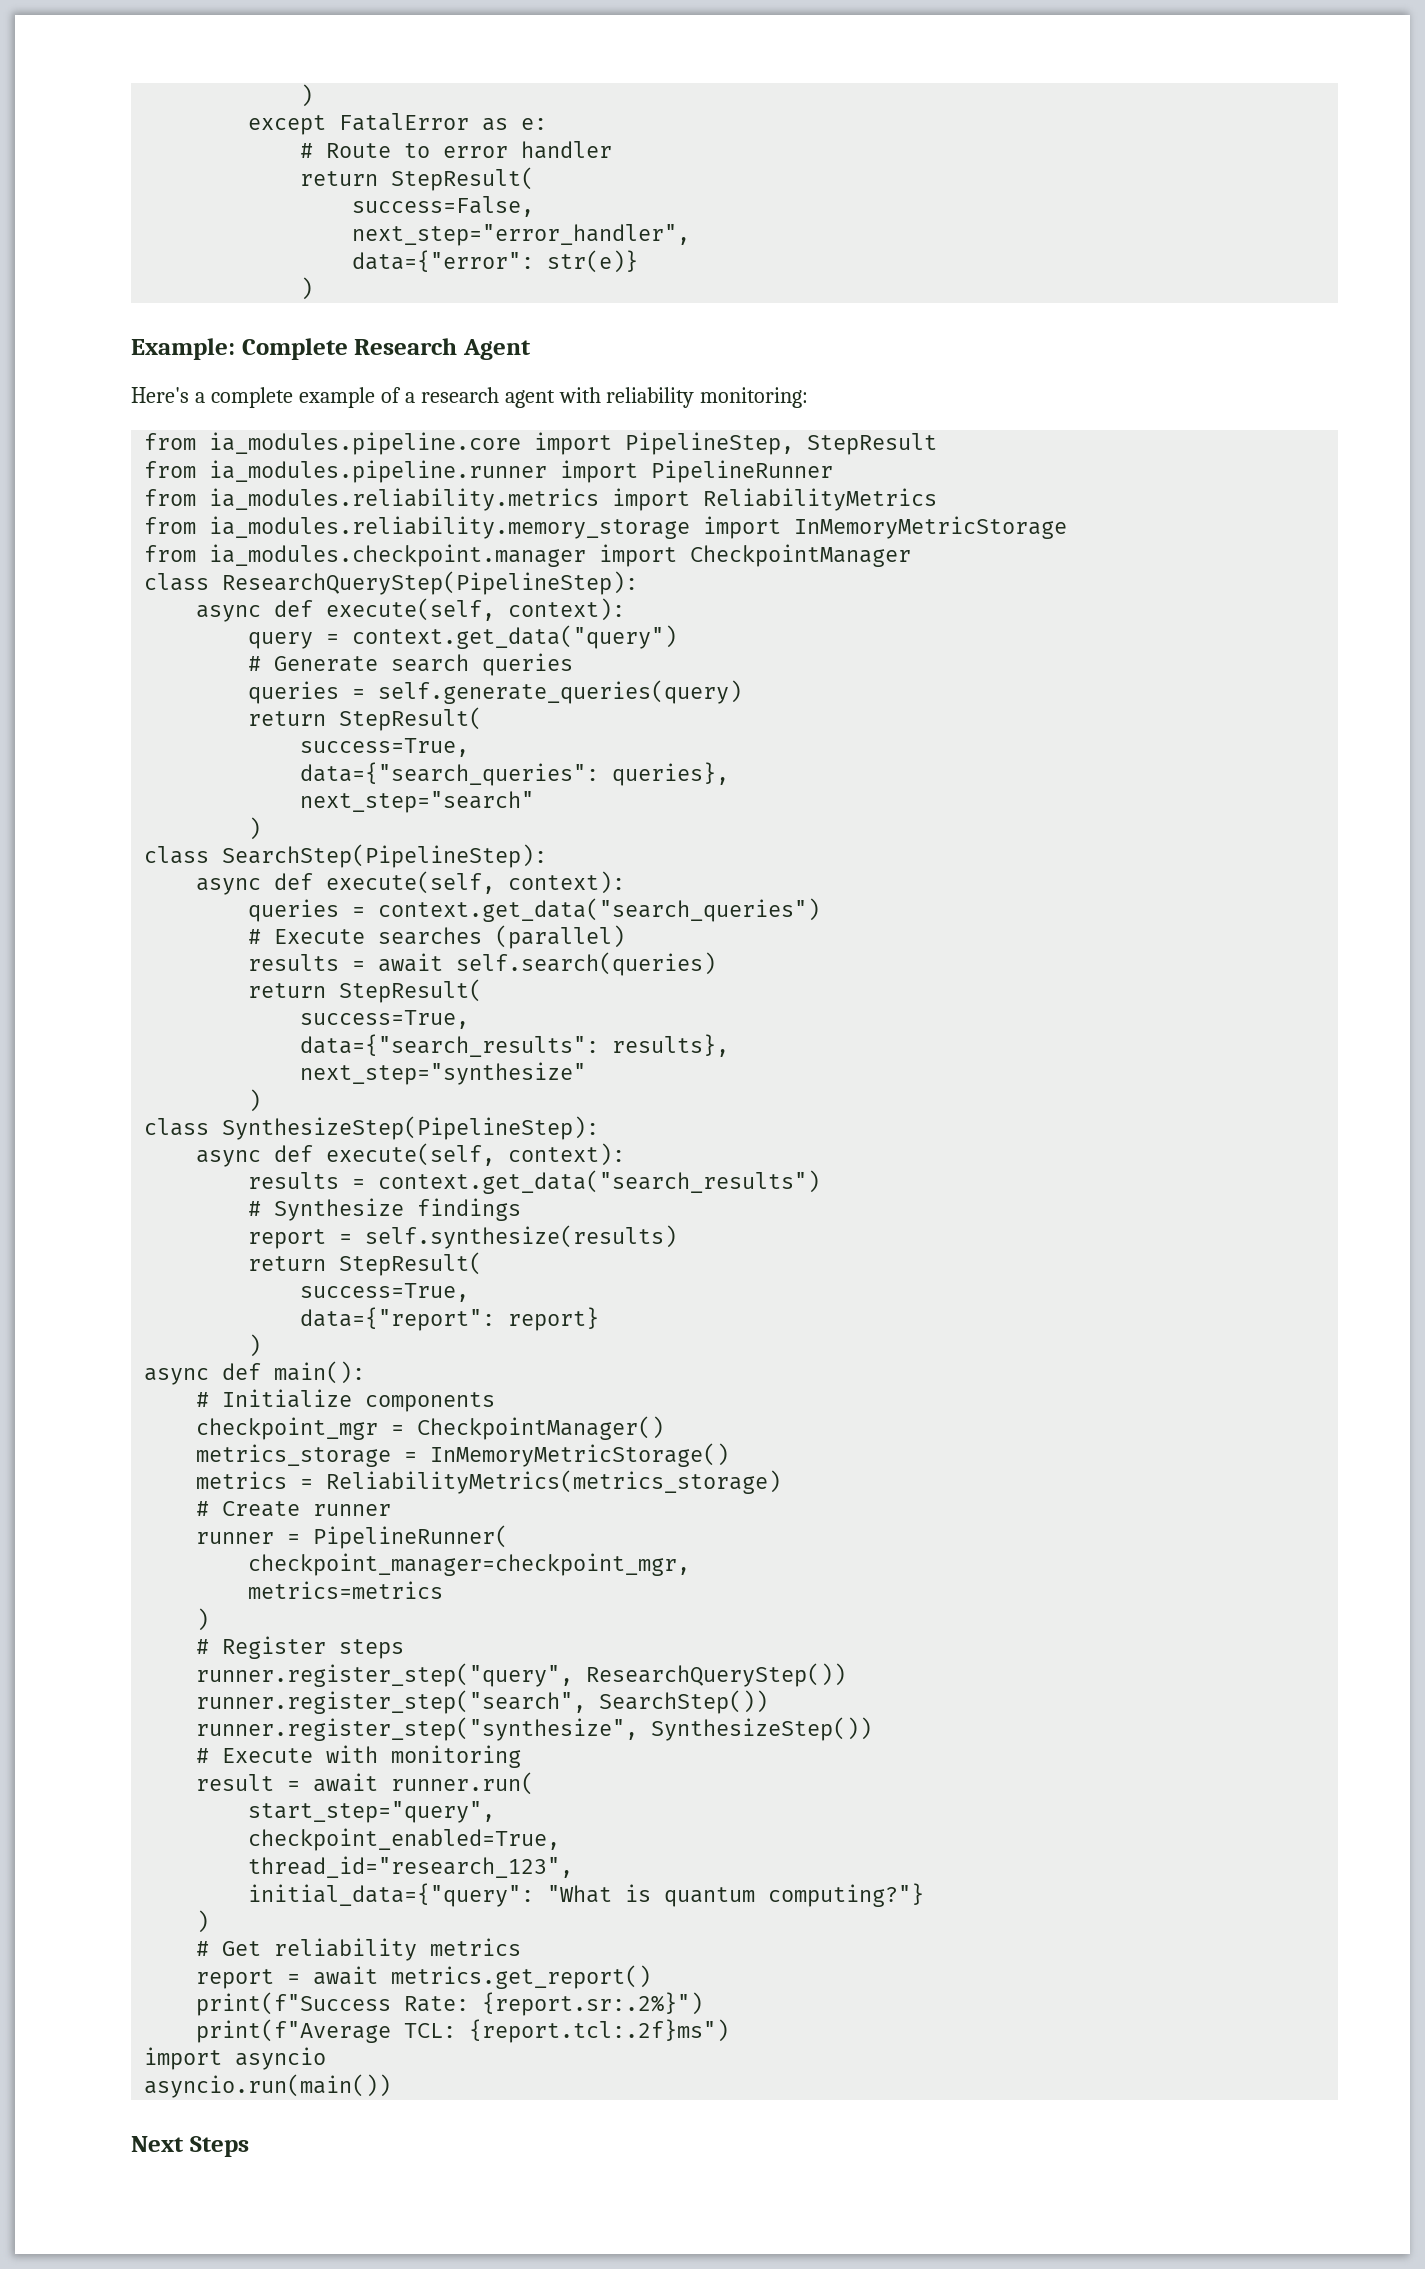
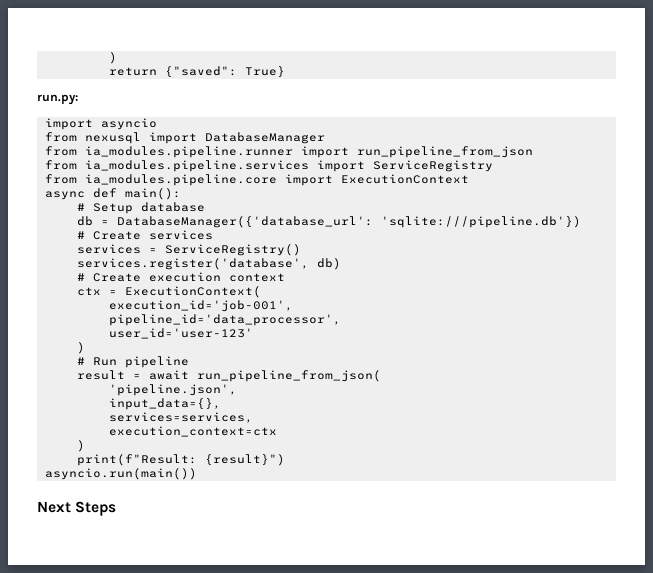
[300,84,314,107] [248,113,548,135] [300,141,613,159] [300,167,535,191] [352,196,535,217] [352,224,691,246] [352,250,639,273] [300,277,314,300] [131,338,531,360] [131,387,809,408] [144,432,938,455] [144,460,834,483] [144,488,938,511] [144,516,1068,539] [144,544,912,567] [144,571,639,595] [196,598,626,622] [248,625,678,649] [248,653,574,676] [248,680,743,704] [248,707,483,731] [300,738,470,757] [300,762,730,786] [300,791,535,813] [248,817,262,840] [144,844,548,868] [196,871,626,895] [248,898,821,922] [248,925,626,949] [248,952,717,976] [248,979,483,1003] [300,1010,470,1029] [300,1034,730,1057] [300,1062,587,1085] [248,1089,262,1112] [144,1116,600,1140] [196,1143,626,1167] [248,1170,821,1194] [248,1198,522,1221] [248,1225,678,1249] [248,1252,483,1276] [300,1283,470,1302] [300,1307,600,1331] [248,1334,262,1357] [144,1361,366,1385] [196,1389,496,1412] [196,1416,665,1440] [196,1443,730,1467] [196,1470,782,1494] [196,1501,392,1517] [196,1525,509,1549] [248,1553,691,1576] [248,1581,444,1599] [196,1608,210,1631] [196,1636,405,1659] [196,1663,847,1687] [196,1690,769,1714] [196,1717,873,1741] [196,1745,522,1768] [196,1772,535,1795] [248,1801,496,1823] [248,1828,561,1851] [248,1856,574,1878] [248,1883,925,1907] [196,1910,210,1933] [196,1938,522,1961] [196,1965,652,1989] [196,1992,704,2016] [196,2019,730,2043] [144,2047,327,2070] ) // except FatalError as e: // # Route to error handler // return StepResult( // success=False, // next_step="error_handler", // data={"error": str(e)} // ) // Example: Complete Research Agent // Here's a complete example of a research agent with reliability monitoring: // from ia_modules.pipeline.core import PipelineStep, StepResult // from ia_modules.pipeline.runner import PipelineRunner // from ia_modules.reliability.metrics import ReliabilityMetrics // from ia_modules.reliability.memory_storage import InMemoryMetricStorage // from ia_modules.checkpoint.manager import CheckpointManager // class ResearchQueryStep(PipelineStep): // async def execute(self, context): // query = context.get_data("query") // # Generate search queries // queries = self.generate_queries(query) // return StepResult( // success=True, // data={"search_queries": queries}, // next_step="search" // ) // class SearchStep(PipelineStep): // async def execute(self, context): // queries = context.get_data("search_queries") // # Execute searches (parallel) // results = await self.search(queries) // return StepResult( // success=True, // data={"search_results": results}, // next_step="synthesize" // ) // class SynthesizeStep(PipelineStep): // async def execute(self, context): // results = context.get_data("search_results") // # Synthesize findings // report = self.synthesize(results) // return StepResult( // success=True, // data={"report": report} // ) // async def main(): // # Initialize components // checkpoint_mgr = CheckpointManager() // metrics_storage = InMemoryMetricStorage() // metrics = ReliabilityMetrics(metrics_storage) // # Create runner // runner = PipelineRunner( // checkpoint_manager=checkpoint_mgr, // metrics=metrics // ) // # Register steps // runner.register_step("query", ResearchQueryStep()) // runner.register_step("search", SearchStep()) // runner.register_step("synthesize", SynthesizeStep()) // # Execute with monitoring // result = await runner.run( // start_step="query", // checkpoint_enabled=True, // thread_id="research_123", // initial_data={"query": "What is quantum computing?"} // ) // # Get reliability metrics // report = await metrics.get_report() // print(f"Success Rate: {report.sr:.2%}") // print(f"Average TCL: {report.tcl:.2f}ms") // import asyncio -> [108,52,117,64] [108,66,285,77] [37,94,78,105] [44,118,157,130] [44,132,325,144] [44,146,533,158] [44,160,493,172] [44,174,469,186] [44,188,181,200] [76,202,205,214] [76,216,581,228] [76,230,213,240] [76,244,301,256] [76,258,341,270] [76,272,285,282] [76,286,261,298] [108,300,293,312] [108,314,341,326] [108,328,253,339] [76,342,85,354] [76,356,189,368] [76,370,381,382] [108,384,237,396] [108,398,221,410] [108,412,253,423] [108,426,277,437] [76,440,85,452] [76,454,285,466] ) // return {"saved": True} // run.py: // import asyncio // from nexusql import DatabaseManager // from ia_modules.pipeline.runner import run_pipeline_from_json // from ia_modules.pipeline.services import ServiceRegistry // from ia_modules.pipeline.core import ExecutionContext // async def main(): // # Setup database // db = DatabaseManager({'database_url': 'sqlite:///pipeline.db'}) // # Create services // services = ServiceRegistry() // services.register('database', db) // # Create execution context // ctx = ExecutionContext( // execution_id='job-001', // pipeline_id='data_processor', // user_id='user-123' // ) // # Run pipeline // result = await run_pipeline_from_json( // 'pipeline.json', // input_data={}, // services=services, // execution_context=ctx // ) // print(f"Result: {result}")

